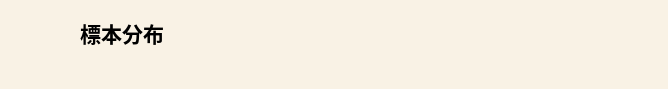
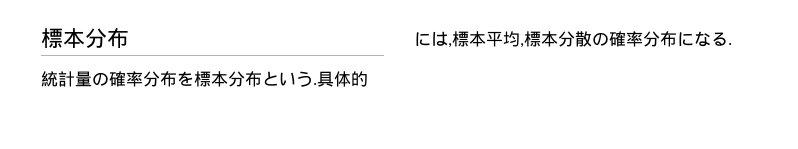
[80,24,164,45] 標本分布 -> [41,28,129,48] [41,71,368,87] [414,31,732,48] 標本分布 // 統計量の確率分布を標本分布という.具体的には,標本平均,標本分散の確率分布になる.

